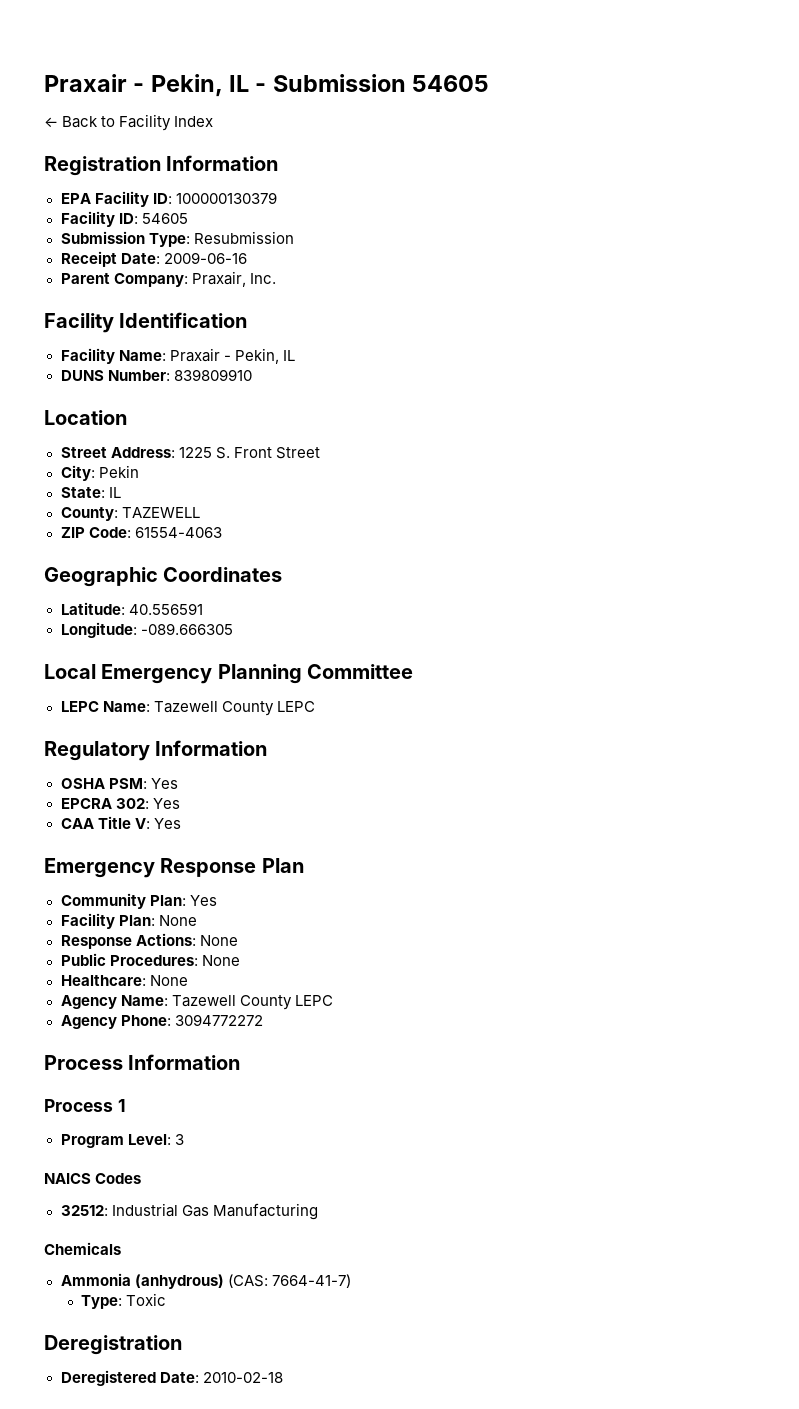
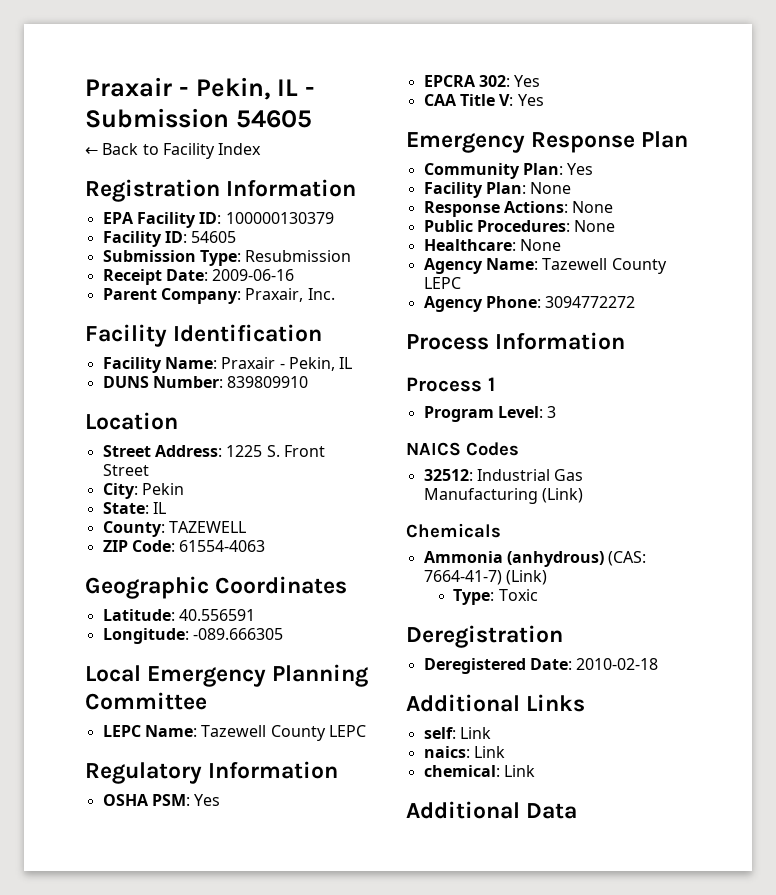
(318, 1211) none -> [541,488,583,503] (Link)
(351, 1281) none -> [505,570,547,585] (Link)
(283, 1377) none -> [406,694,586,712] [423,727,491,739] [423,746,505,758] [423,765,535,777] [406,801,578,819] // Additional Links // self: Link // naics: Link // chemical: Link // Additional Data

